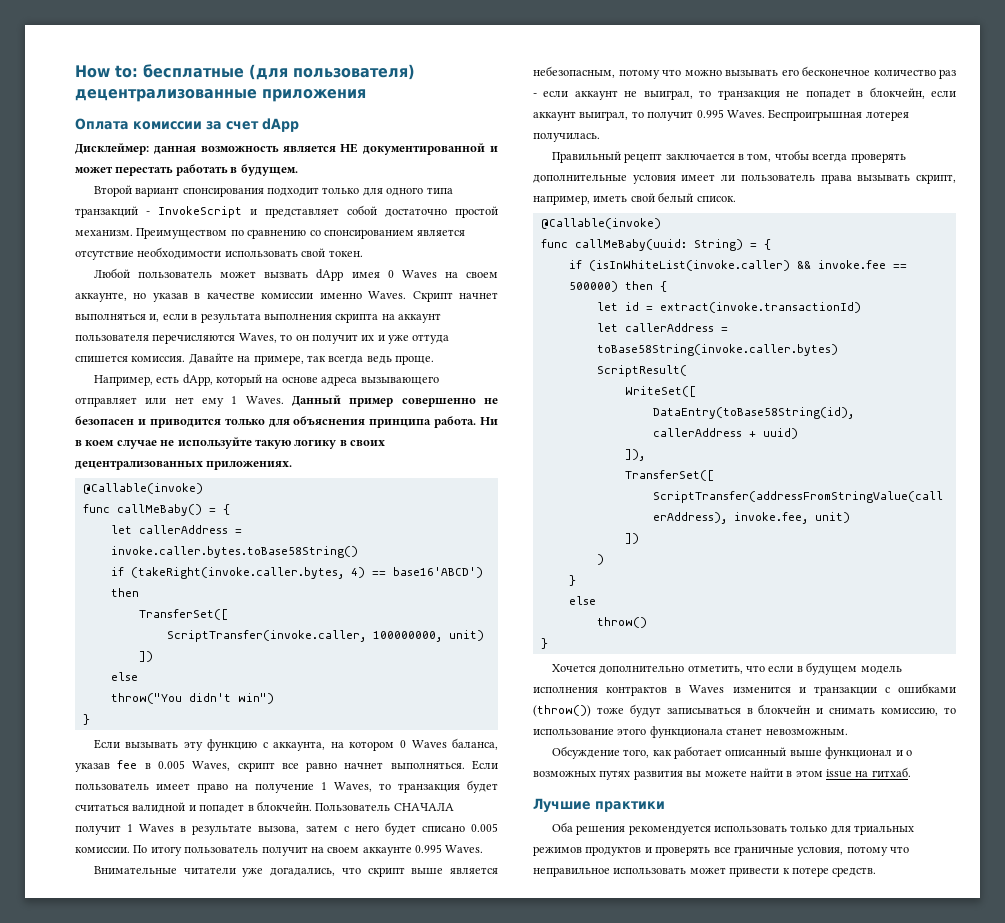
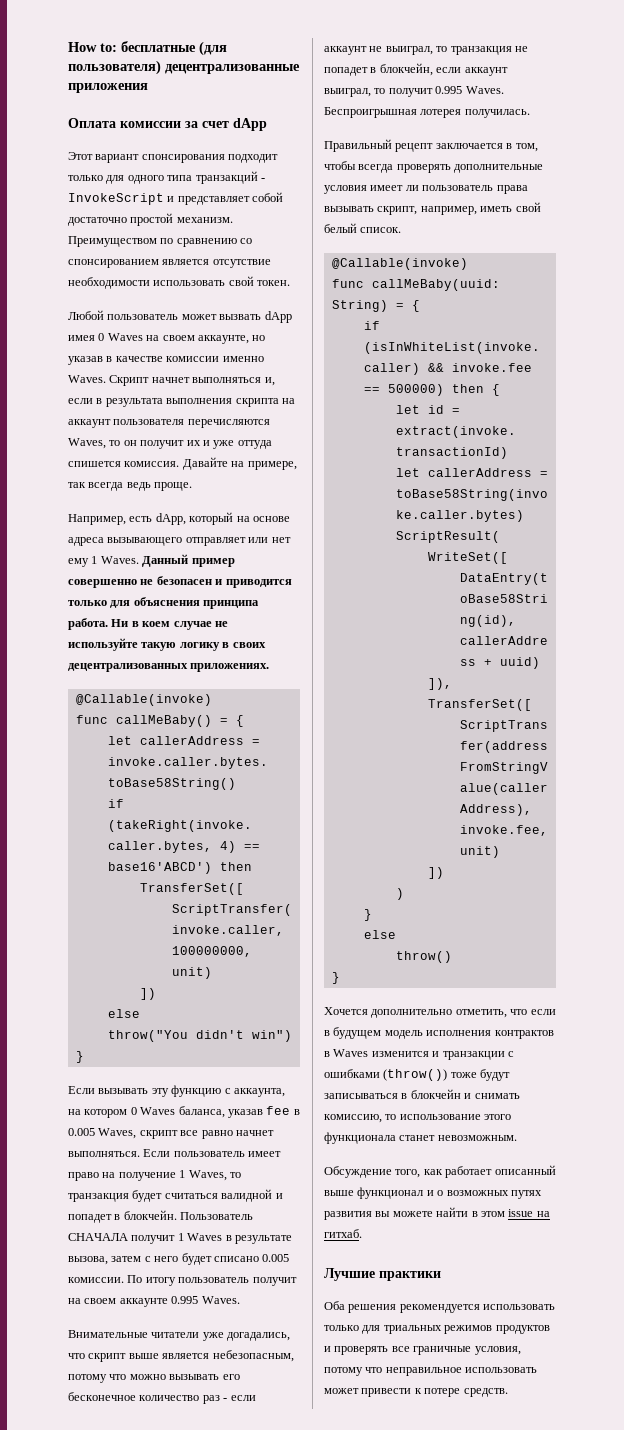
[75,143,498,155] [75,164,298,176] [93,185,132,197] Дисклеймер: данная возможность является НЕ документированной и может перестать работать в будущем. // Второй -> [68,152,93,160] Этот

